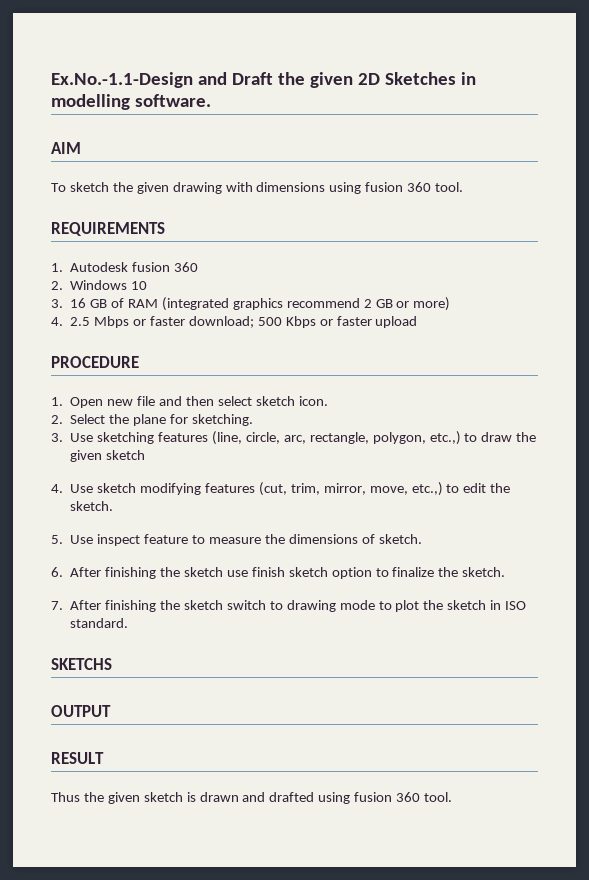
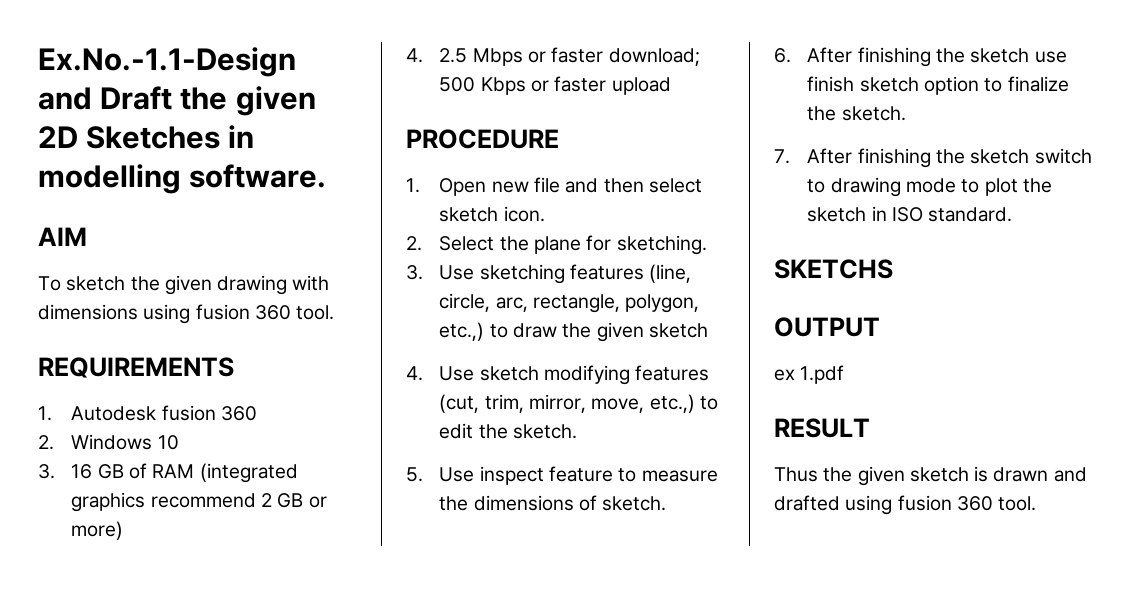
(111, 711) none -> [774,365,845,384] // ex 1.pdf

